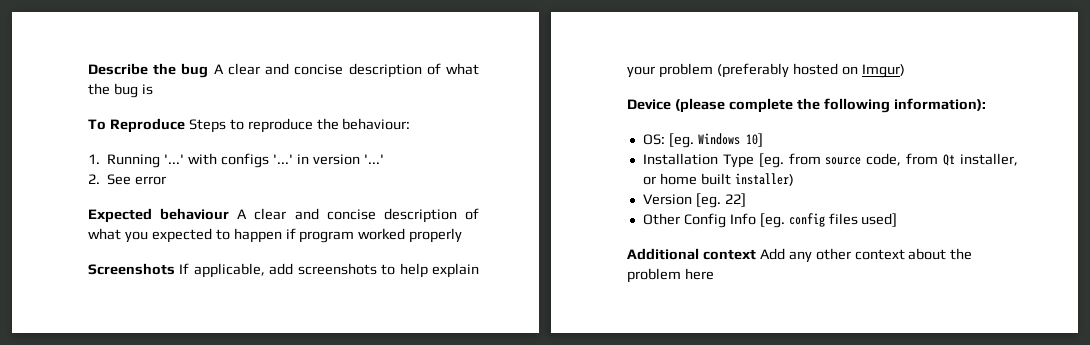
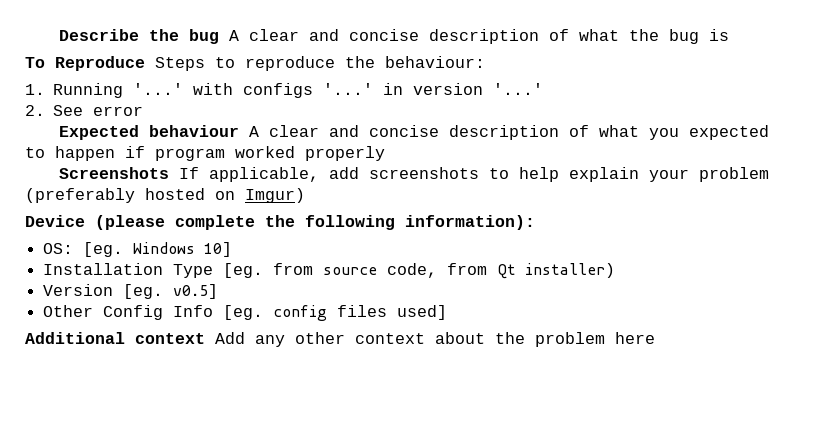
[960,153,1018,166] [642,173,731,185] installer, or home built -> (517, 271) none
[724,193,746,207] 22] -> [173,284,219,299] v0.5]

